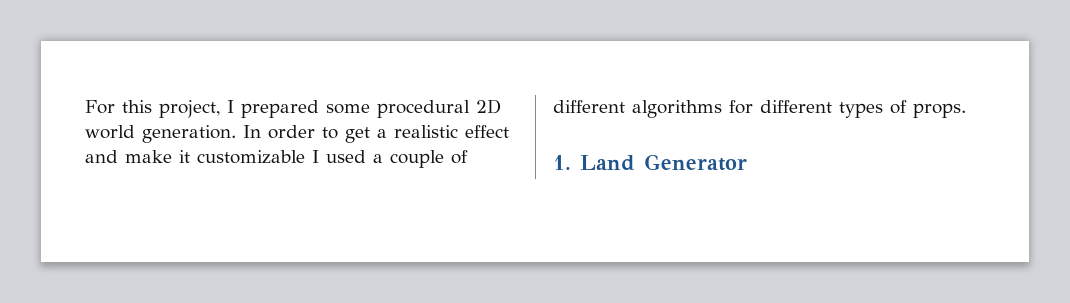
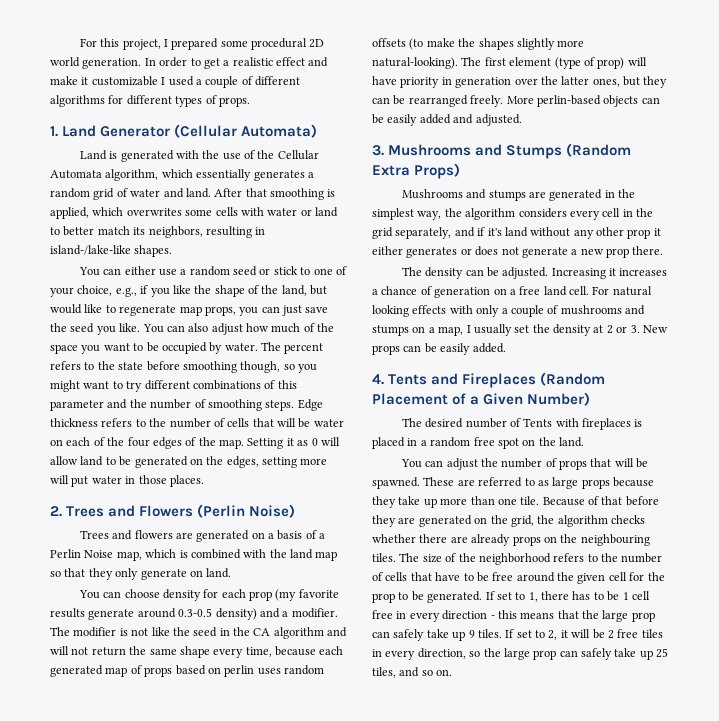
(747, 162) none -> [174,124,318,138] [79,150,319,162] [50,169,314,181] [50,188,336,200] [50,207,338,219] [50,226,266,238] [50,245,173,257] [78,266,347,276] [50,285,328,297] [50,304,329,316] [50,323,335,335] [50,342,324,354] [50,361,317,373] [50,380,297,392] [50,399,323,411] [50,418,344,428] [50,437,340,449] [50,456,328,468] [50,475,204,487] [50,504,296,518] [79,530,326,542] [50,549,338,561] [50,568,232,580] [78,589,339,601] [50,608,338,620] [50,627,348,639] [50,646,344,658] [50,665,324,677] [372,38,585,50] [372,57,647,69] [372,76,668,88] [372,95,660,107] [372,114,522,126] [372,143,632,159] [372,163,461,179] [401,189,636,201] [372,208,653,220] [372,227,661,239] [372,246,664,258] [401,267,668,279] [372,286,652,298] [372,305,645,317] [372,324,668,336] [372,343,506,355] [372,372,606,388] [372,392,591,406] [401,418,643,430] [372,437,584,449] [400,458,649,470] [372,477,654,489] [372,496,659,508] [372,515,645,527] [372,534,650,546] [372,553,663,565] [372,572,665,584] [372,591,650,603] [372,610,655,622] [372,629,663,641] [372,648,669,660] [372,667,453,678] (Cellular Automata) // Land is generated with the use of the Cellular Automata algorithm, which essentially generates a random grid of water and land. After that smoothing is applied, which overwrites some cells with water or land to better match its neighbors, resulting in island-/lake-like shapes. // You can either use a random seed or stick to one of your choice, e.g., if you like the shape of the land, but would like to regenerate map props, you can just save the seed you like. You can also adjust how much of the space you want to be occupied by water. The percent refers to the state before smoothing though, so you might want to try different combinations of this parameter and the number of smoothing steps. Edge thickness refers to the number of cells that will be water on each of the four edges of the map. Setting it as 0 will allow land to be generated on the edges, setting more will put water in those places. // 2. Trees and Flowers (Perlin Noise) // Trees and flowers are generated on a basis of a Perlin Noise map, which is combined with the land map so that they only generate on land. // You can choose density for each prop (my favorite results generate around 0.3-0.5 density) and a modifier. The modifier is not like the seed in the CA algorithm and will not return the same shape every time, because each generated map of props based on perlin uses random offsets (to make the shapes slightly more natural-looking). The first element (type of prop) will have priority in generation over the latter ones, but they can be rearranged freely. More perlin-based objects can be easily added and adjusted. // 3. Mushrooms and Stumps (Random Extra Props) // Mushrooms and stumps are generated in the simplest way, the algorithm considers every cell in the grid separately, and if it's land without any other prop it either generates or does not generate a new prop there. // The density can be adjusted. Increasing it increases a chance of generation on a free land cell. For natural looking effects with only a couple of mushrooms and stumps on a map, I usually set the density at 2 or 3. New props can be easily added. // 4. Tents and Fireplaces (Random Placement of a Given Number) // The desired number of Tents with fireplaces is placed in a random free spot on the land. // You can adjust the number of props that will be spawned. These are referred to as large props because they take up more than one tile. Because of that before they are generated on the grid, the algorithm checks whether there are already props on the neighbouring tiles. The size of the neighborhood refers to the number of cells that have to be free around the given cell for the prop to be generated. If set to 1, there has to be 1 cell free in every direction - this means that the large prop can safely take up 9 tiles. If set to 2, it will be 2 free tiles in every direction, so the large prop can safely take up 25 tiles, and so on.

